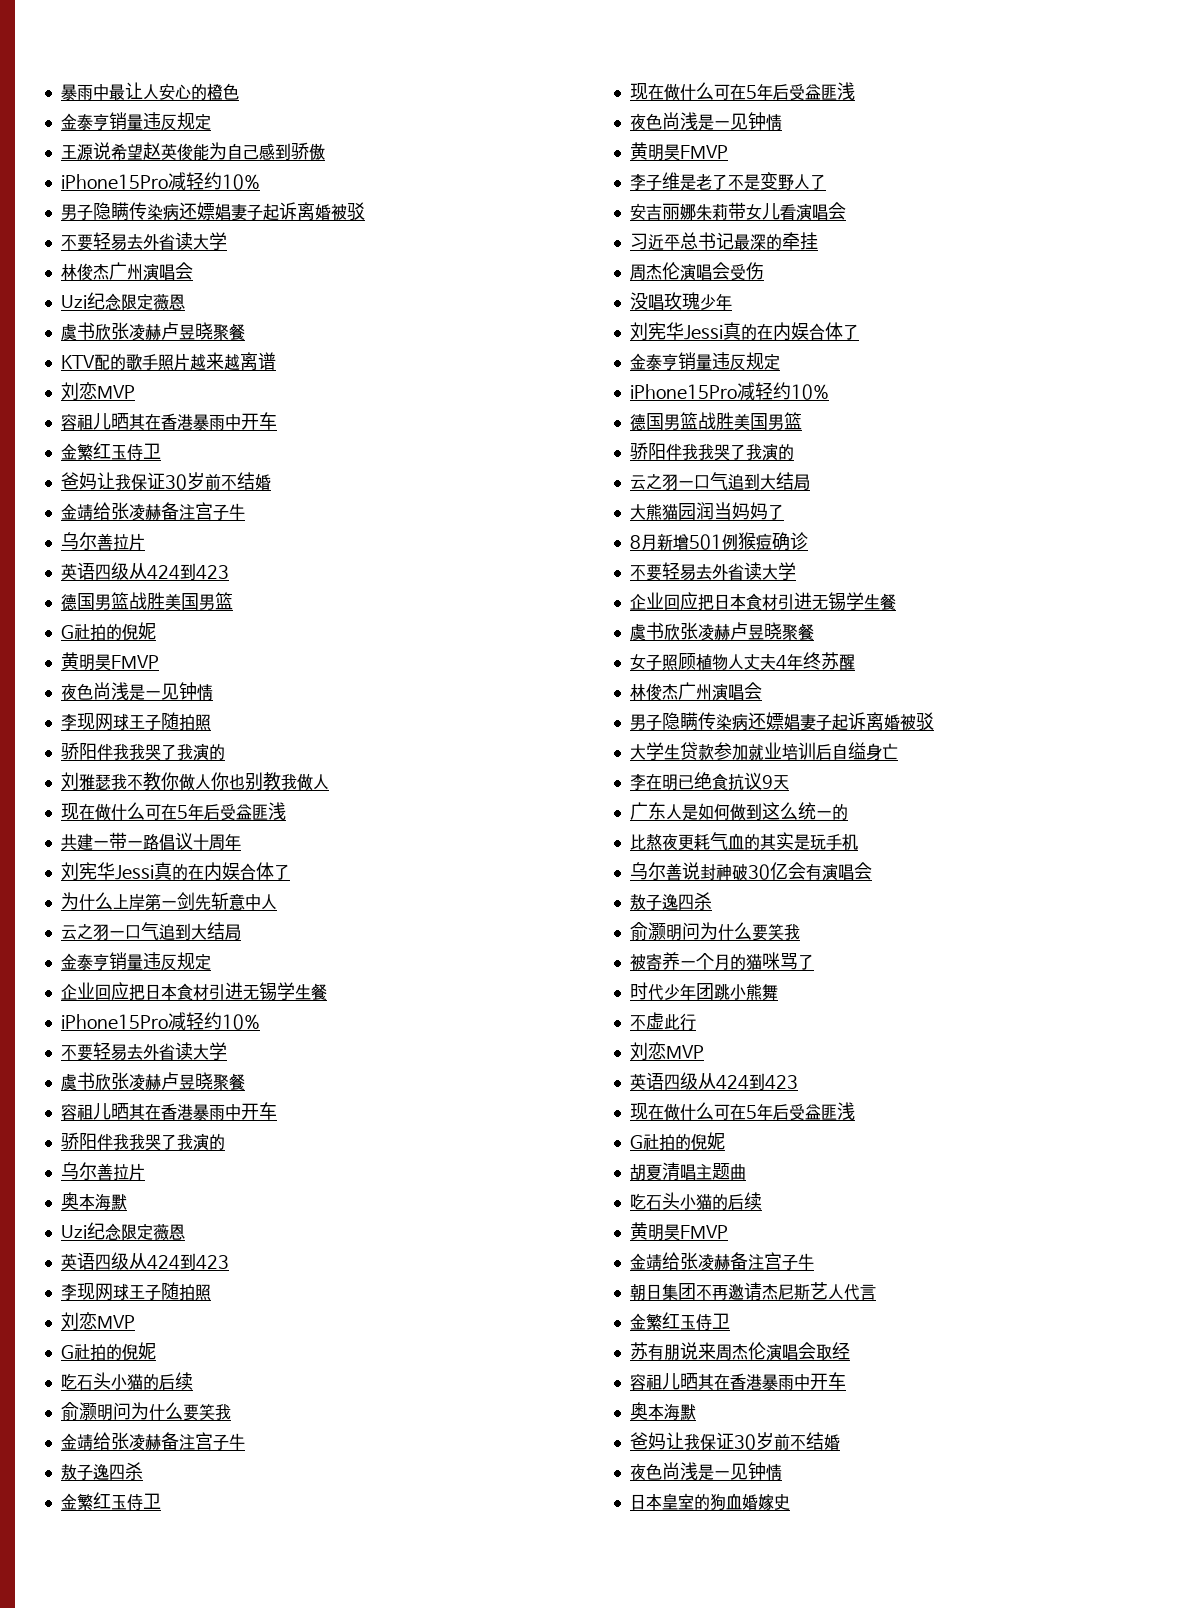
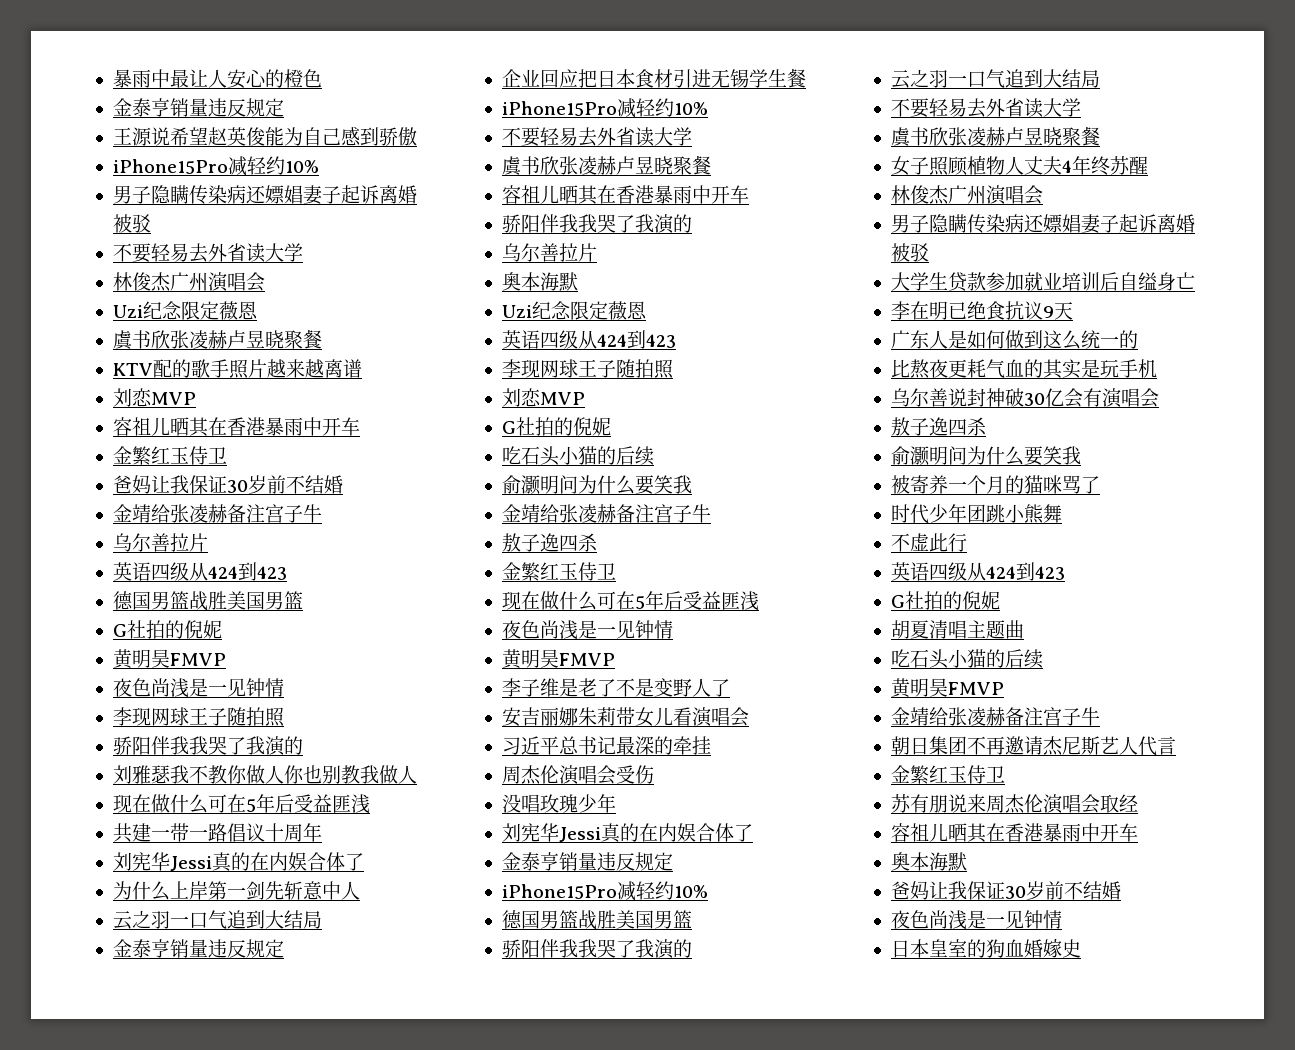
[629,502,784,521] [629,532,808,551] [629,562,796,581] [629,592,896,611] // 大熊猫园润当妈妈了 // 8月新增501例猴痘确诊 // 不要轻易去外省读大学 // 企业回应把日本食材引进无锡学生餐 -> [890,98,1081,118] // 不要轻易去外省读大学
[629,1042,704,1060] [629,1072,798,1091] [629,1102,855,1121] // 刘恋MVP // 英语四级从424到423 // 现在做什么可在5年后受益匪浅 -> [890,562,1065,581] // 英语四级从424到423

